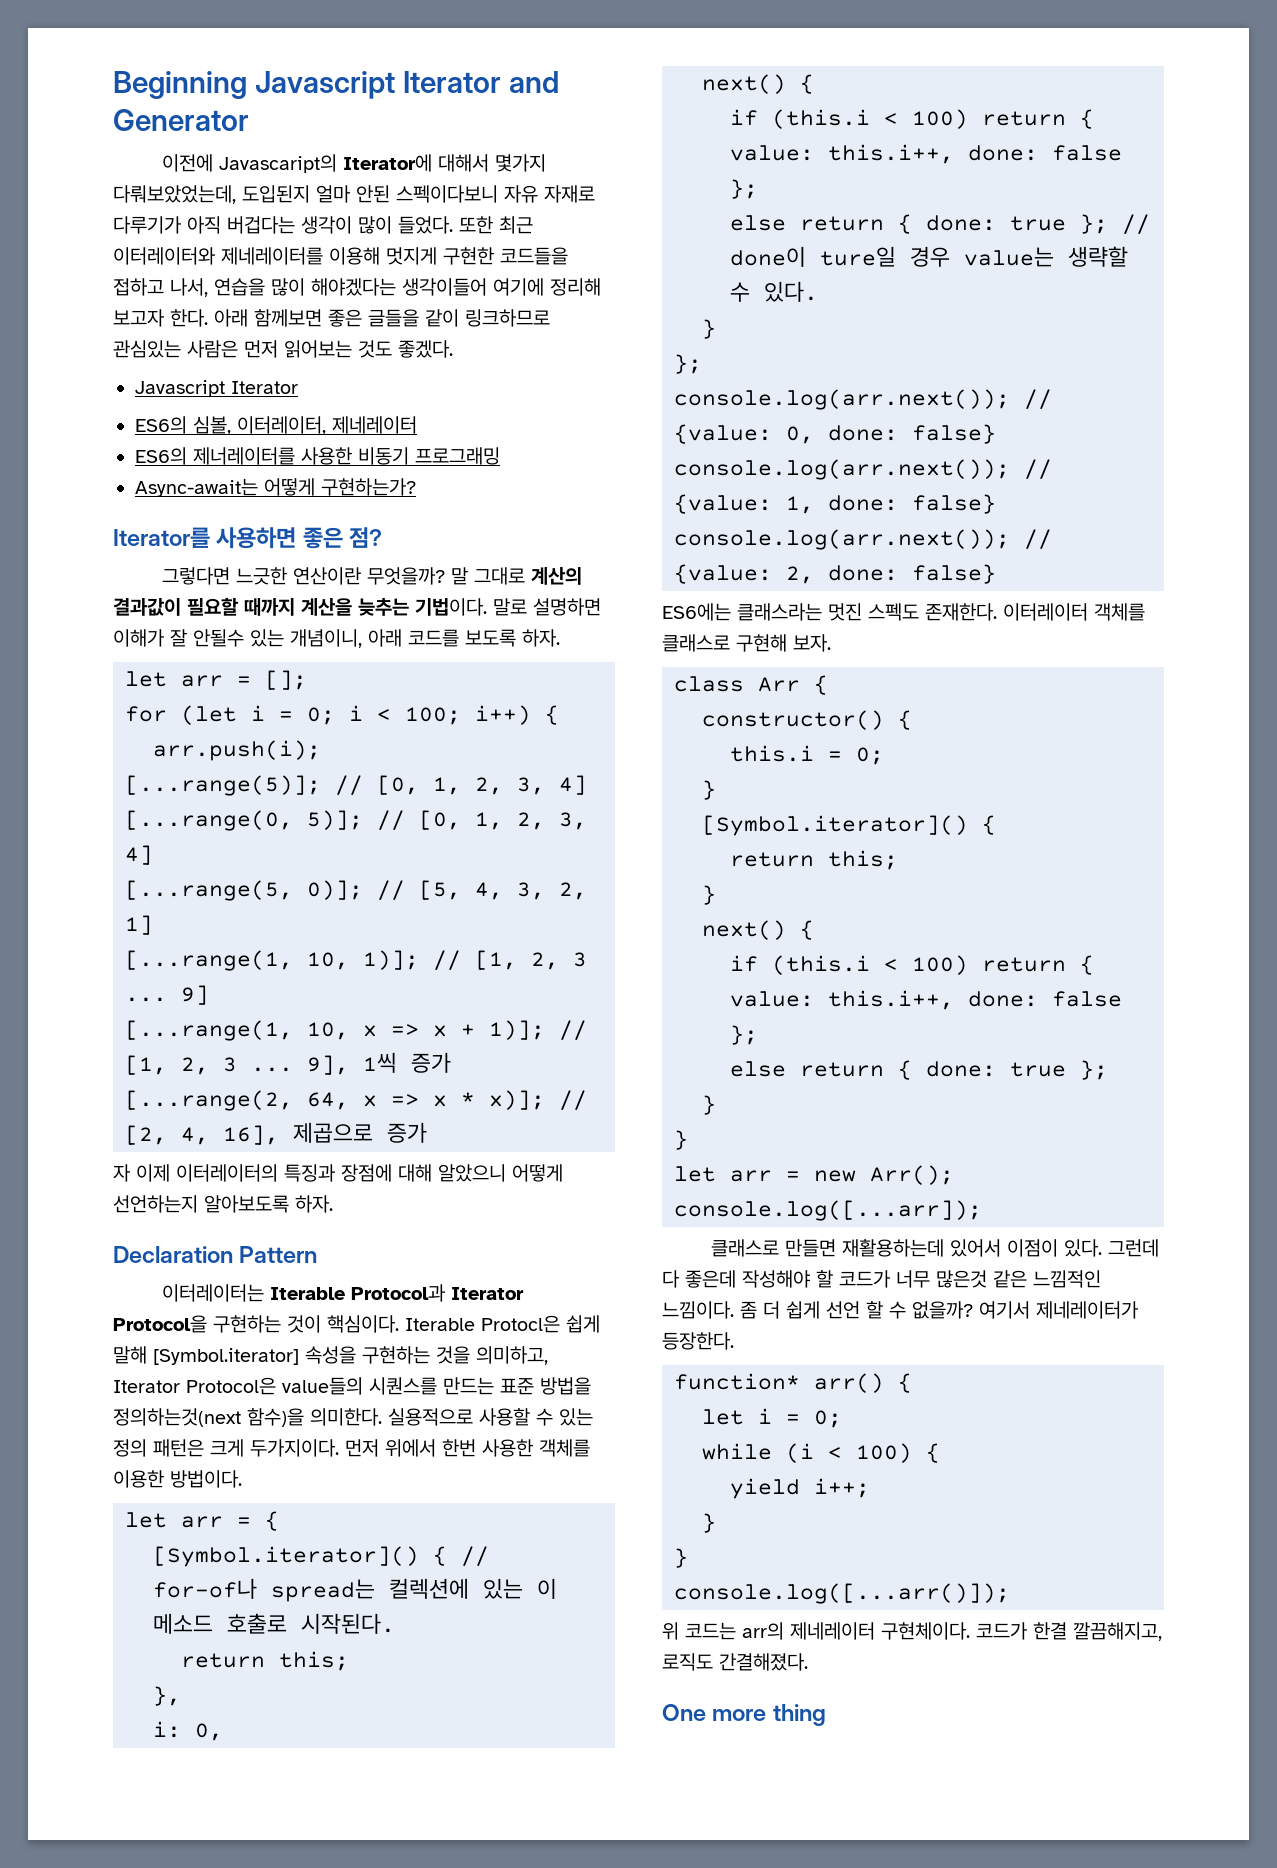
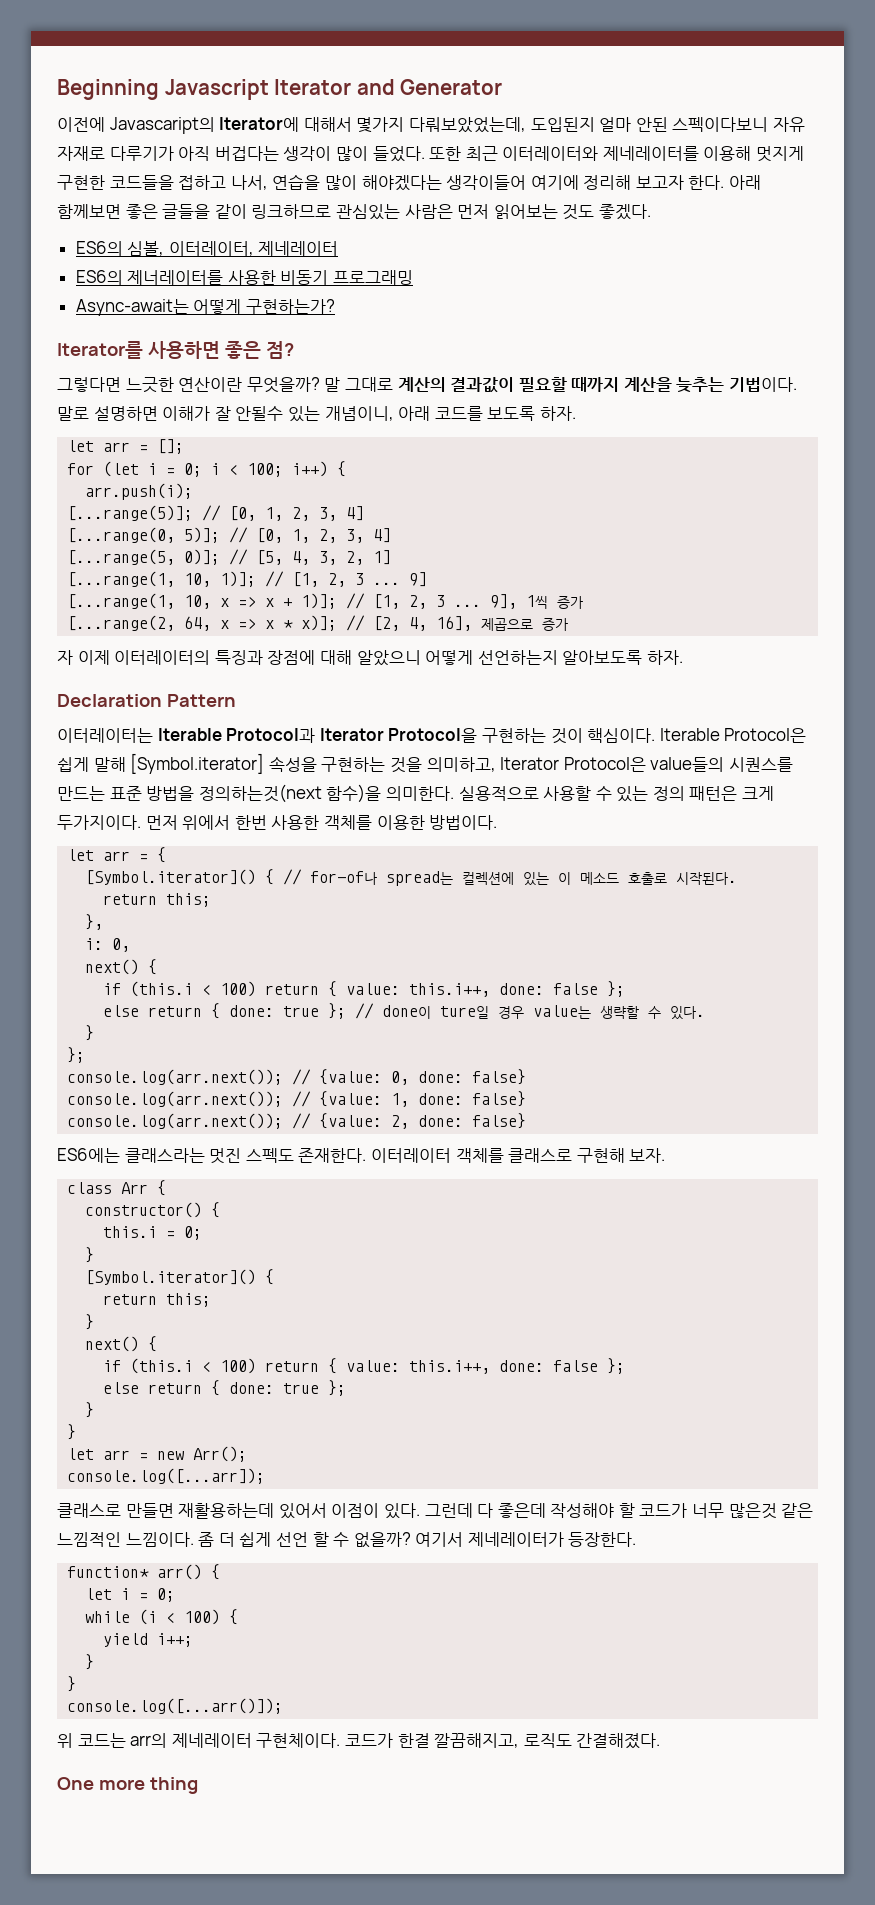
[135,380,298,397] // Javascript Iterator -> (651, 212) none
[481,1315,560,1333] Protocl은 -> [724,728,807,743] Protocol은

